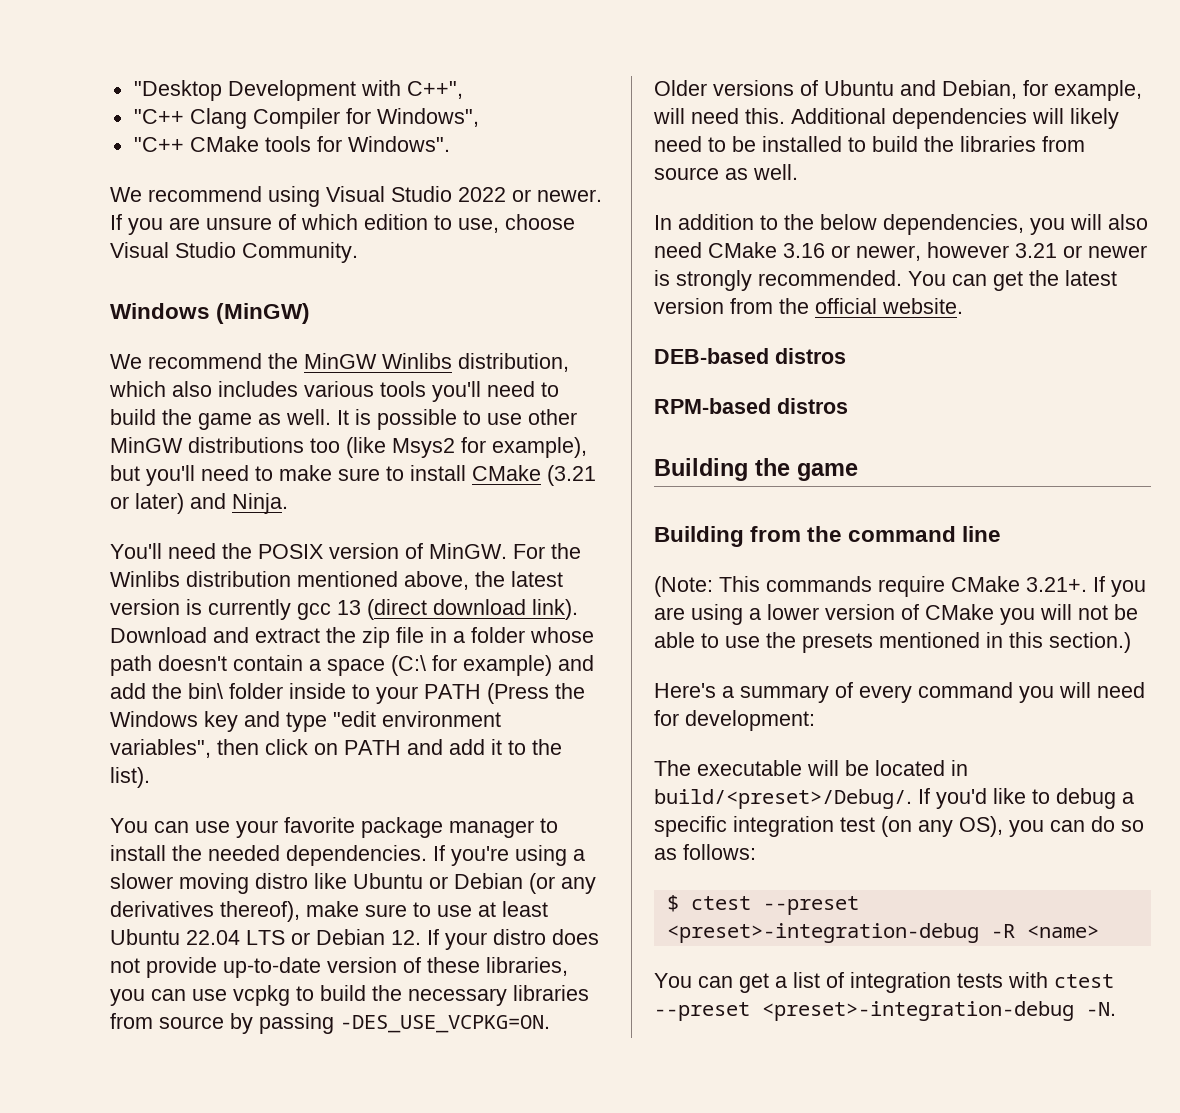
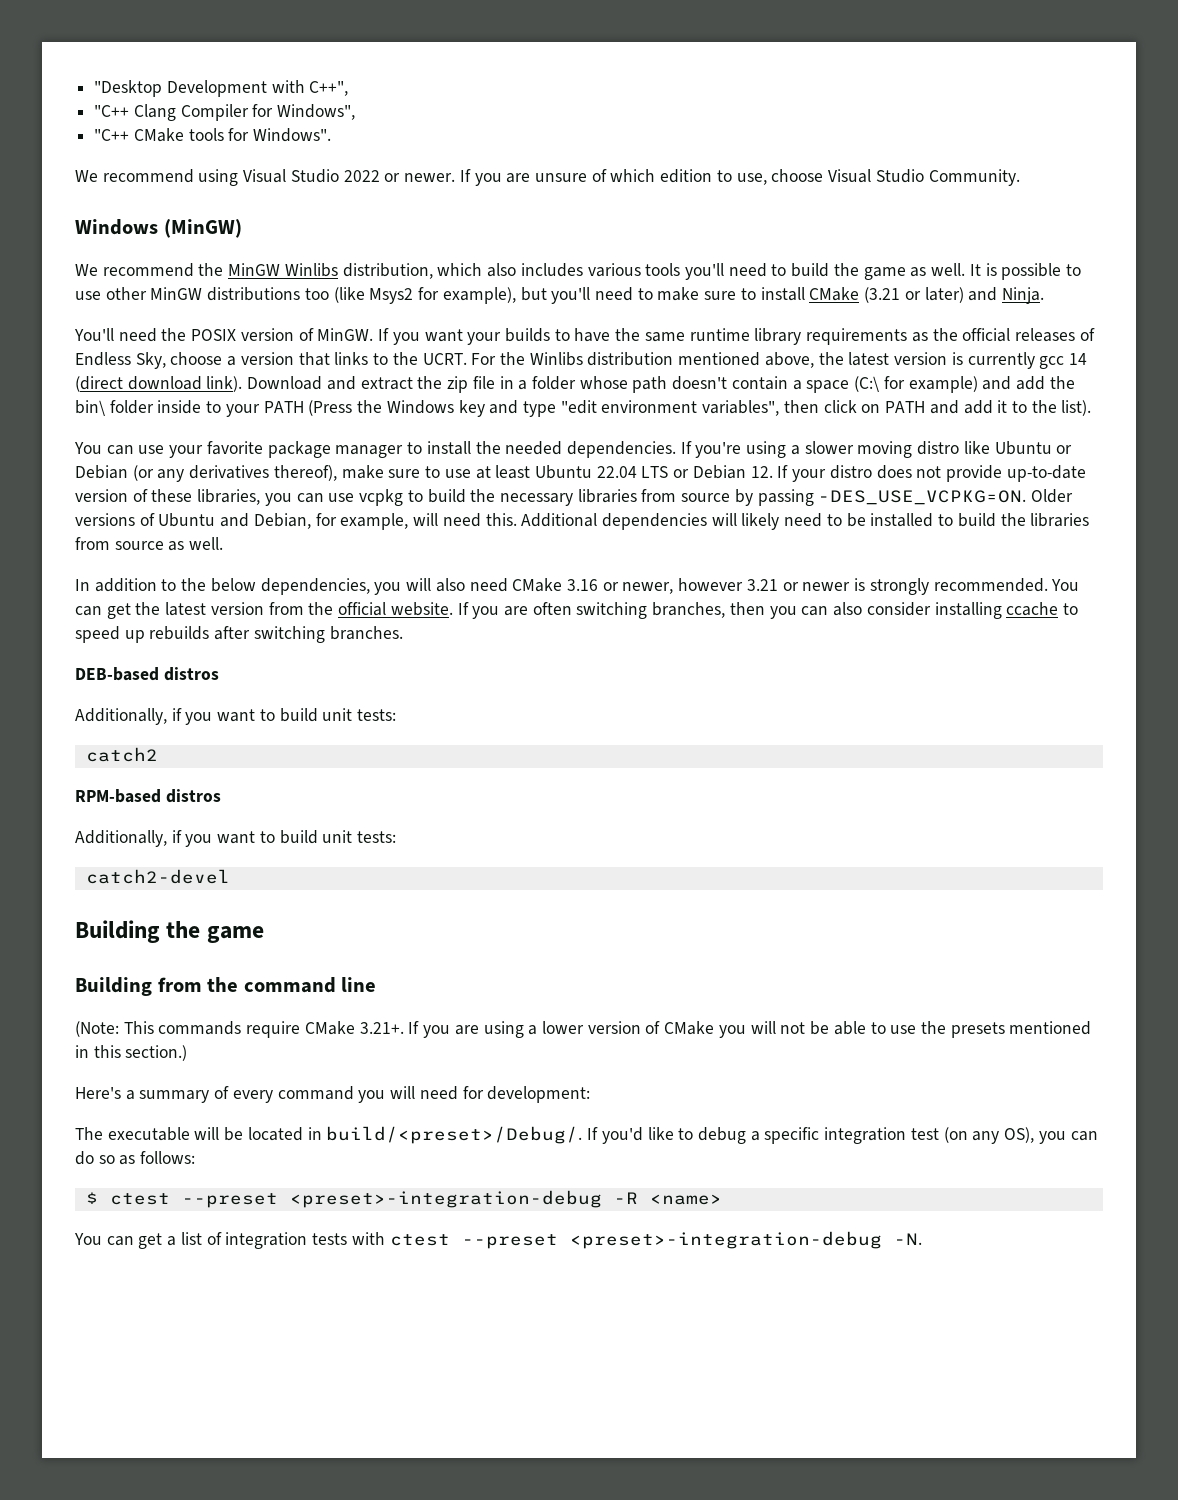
(507, 551) none -> [378,328,1095,345] [75,352,467,369] If you want your builds to have the same runtime library requirements as the official releases of Endless Sky, choose a version that links to the UCRT.
[337,600,361,615] 13 -> [1068,353,1087,365] 14
[654,348,846,364] [654,398,848,414] // DEB-based distros // RPM-based distros -> [457,602,1078,619] [75,626,403,643] [75,667,219,681] [75,708,397,725] [85,747,158,762] [75,789,221,803] [75,830,397,847] [85,869,230,884] If you are often switching branches, then you can also consider installing ccache to speed up rebuilds after switching branches. // DEB-based distros // Additionally, if you want to build unit tests: // catch2 // RPM-based distros // Additionally, if you want to build unit tests: // catch2-devel

